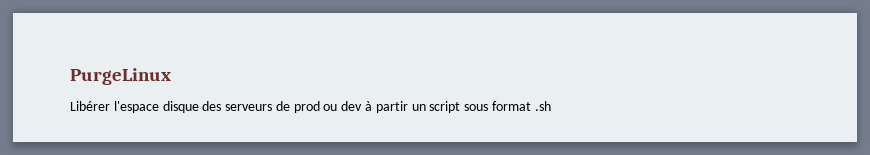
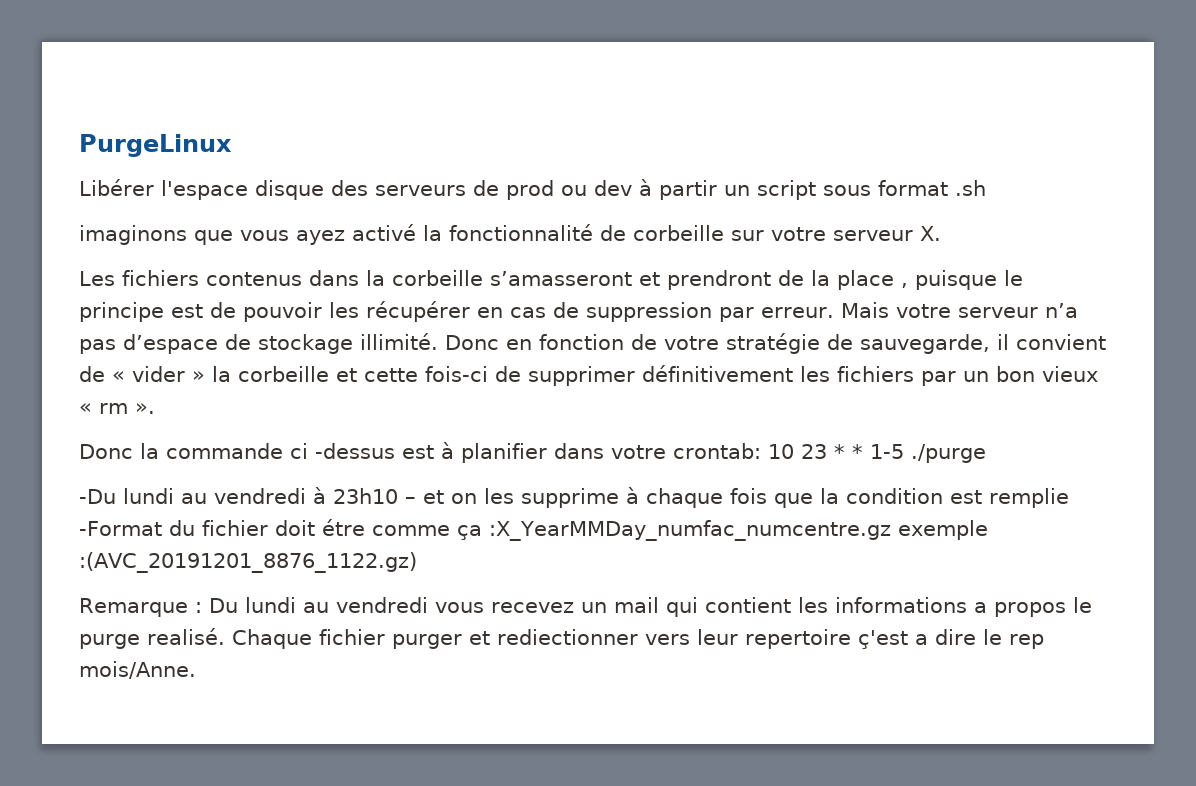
(551, 106) none -> [79,224,941,245] [79,270,1023,290] [79,301,1078,322] [79,333,1106,354] [79,365,1098,386] [79,403,155,414] [79,442,986,463] [79,487,1069,508] [79,519,988,541] [79,552,417,573] [79,597,1092,617] [79,628,1044,649] [79,661,196,679] // imaginons que vous ayez activé la fonctionnalité de corbeille sur votre serveur X. // Les fichiers contenus dans la corbeille s’amasseront et prendront de la place , puisque le principe est de pouvoir les récupérer en cas de suppression par erreur. Mais votre serveur n’a pas d’espace de stockage illimité. Donc en fonction de votre stratégie de sauvegarde, il convient de « vider » la corbeille et cette fois-ci de supprimer définitivement les fichiers par un bon vieux « rm ». // Donc la commande ci -dessus est à planifier dans votre crontab: 10 23 * * 1-5 ./purge // -Du lundi au vendredi à 23h10 – et on les supprime à chaque fois que la condition est remplie -Format du fichier doit étre comme ça :X_YearMMDay_numfac_numcentre.gz exemple :(AVC_20191201_8876_1122.gz) // Remarque : Du lundi au vendredi vous recevez un mail qui contient les informations a propos le purge realisé. Chaque fichier purger et rediectionner vers leur repertoire ç'est a dire le rep mois/Anne.

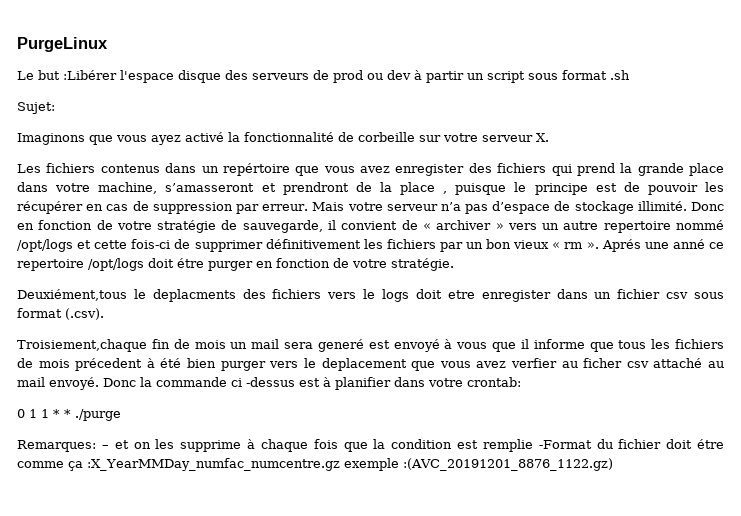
[79,179,154,196] Libérer -> [17,70,117,80] Le but :Libérer
[79,225,187,245] imaginons -> [17,102,55,114] [17,133,85,145] Sujet: // Imaginons
[366,270,483,286] la corbeille -> [201,163,724,176] [17,182,158,194] un repértoire que vous avez enregister des fichiers qui prend la grande place dans votre machine,
[132,366,329,382] vider » la corbeille -> [436,220,724,233] [17,239,73,252] archiver » vers un autre repertoire nommé /opt/logs
(155, 408) // -> [601,239,724,252] [17,258,454,271] [17,289,725,302] [17,308,104,320] [17,339,725,352] [17,358,724,371] [17,377,99,390] Aprés une anné ce repertoire /opt/logs doit étre purger en fonction de votre stratégie. // Deuxiément,tous le deplacments des fichiers vers le logs doit etre enregister dans un fichier csv sous format (.csv). // Troisiement,chaque fin de mois un mail sera generé est envoyé à vous que il informe que tous les fichiers de mois précedent à été bien purger vers le deplacement que vous avez verfier au ficher csv attaché au mail envoyé.
[768,444,827,459] 10 23 -> [17,409,49,418] // 0 1 1
[870,444,904,459] 1-5 -> (71, 413) none
[79,487,398,504] -Du lundi au vendredi à 23h10 -> [17,440,96,452] Remarques:
[79,597,1092,617] [79,628,1044,649] [79,661,196,679] // Remarque : Du lundi au vendredi vous recevez un mail qui contient les informations a propos le purge realisé. Chaque fichier purger et rediectionner vers leur repertoire ç'est a dire le rep mois/Anne. -> (613, 464) none

